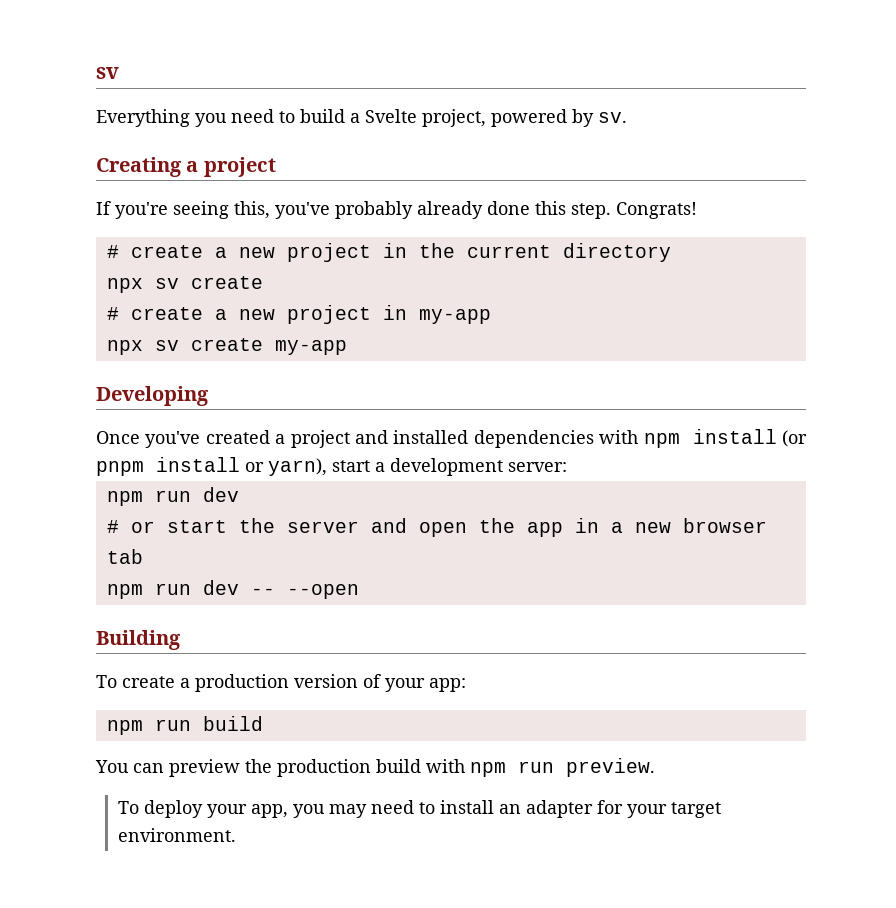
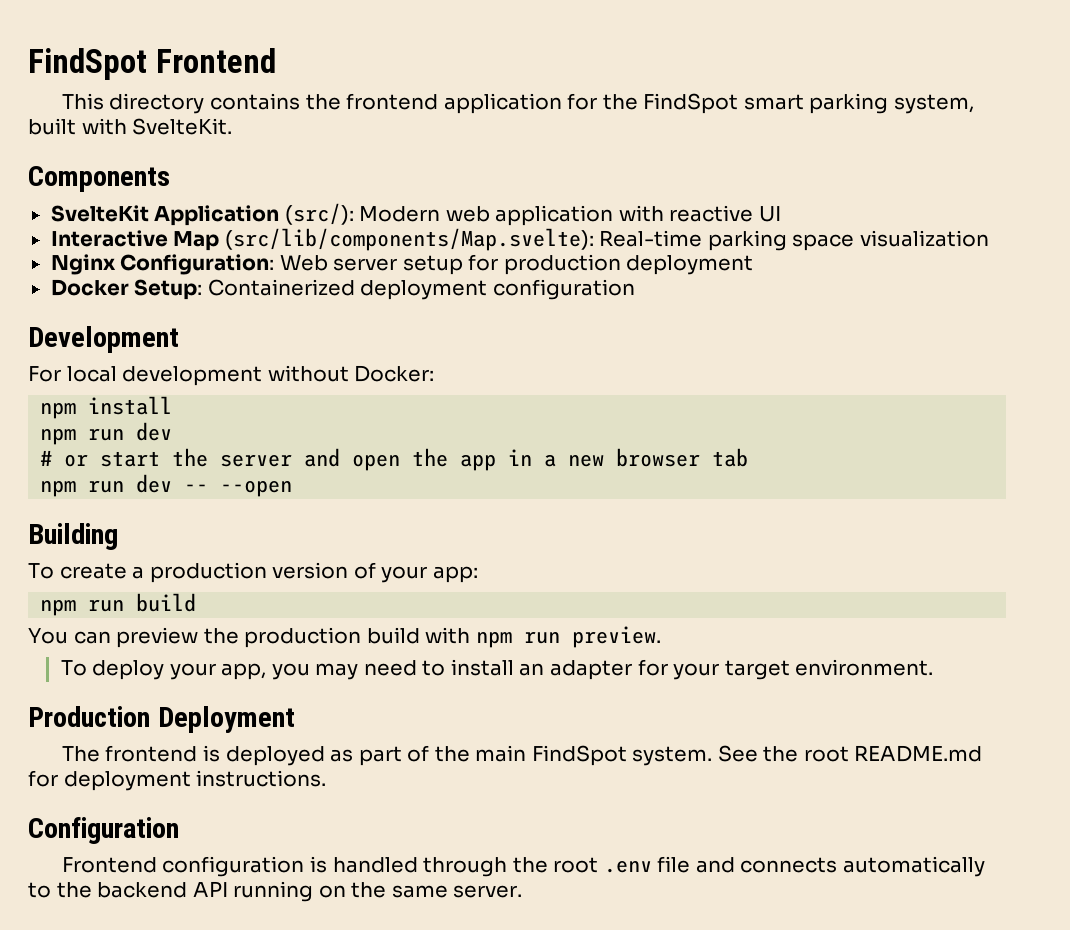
[96,67,119,79] [96,109,627,127] [96,157,276,177] [96,201,697,219] [106,243,671,262] [106,276,263,293] [106,305,491,324] [106,338,347,355] [96,386,209,406] [96,429,807,448] [96,457,567,476] sv // Everything you need to build a Svelte project, powered by sv. // Creating a project // If you're seeing this, you've probably already done this step. Congrats! // # create a new project in the current directory // npx sv create // # create a new project in my-app // npx sv create my-app // Developing // Once you've created a project and installed dependencies with npm install (or pnpm install or yarn), start a development server: -> [28,48,276,80] [61,93,974,114] [28,118,233,135] [28,166,170,192] [50,203,781,226] [50,228,989,251] [50,254,754,275] [50,279,635,300] [28,326,179,353] [28,365,435,386] [40,396,173,419] FindSpot Frontend // This directory contains the frontend application for the FindSpot smart parking system, built with SvelteKit. // Components // SvelteKit Application (src/): Modern web application with reactive UI // Interactive Map (src/lib/components/Map.svelte): Real-time parking space visualization // Nginx Configuration: Web server setup for production deployment // Docker Setup: Containerized deployment configuration // Development // For local development without Docker: // npm install
(237, 835) none -> [28,706,295,733] [61,745,983,766] [28,770,327,791] [28,817,179,844] [61,856,985,877] [28,881,523,902] // Production Deployment // The frontend is deployed as part of the main FindSpot system. See the root README.md for deployment instructions. // Configuration // Frontend configuration is handled through the root .env file and connects automatically to the backend API running on the same server.

